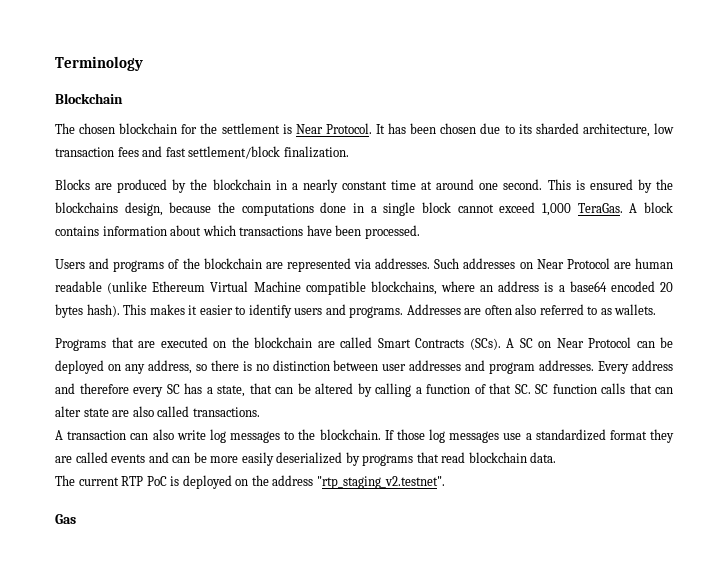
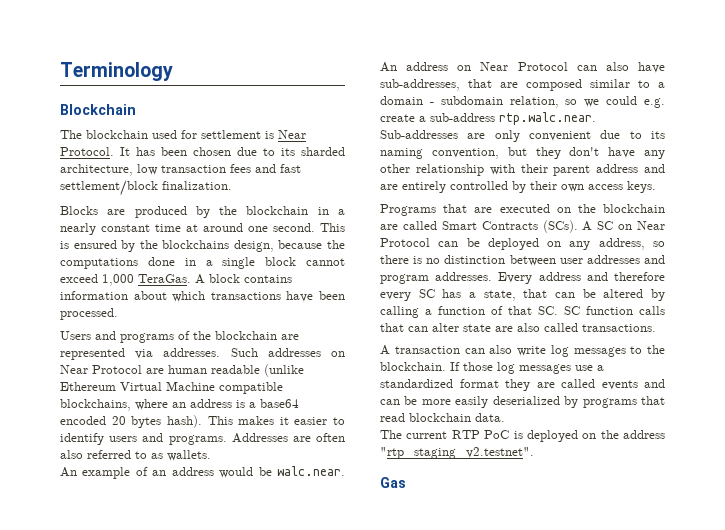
[79,123,218,134] chosen blockchain for the -> [86,130,197,139] blockchain used for
(657, 309) none -> [60,466,345,479] [380,62,665,73] [380,79,665,91] [380,96,665,108] [380,112,596,125] [380,130,665,142] [380,147,665,159] [380,164,665,176] [380,181,656,193] // An example of an address would be walc.near. An address on Near Protocol can also have sub-addresses, that are composed similar to a domain - subdomain relation, so we could e.g. create a sub-address rtp.walc.near. Sub-addresses are only convenient due to its naming convention, but they don't have any other relationship with their parent address and are entirely controlled by their own access keys.

